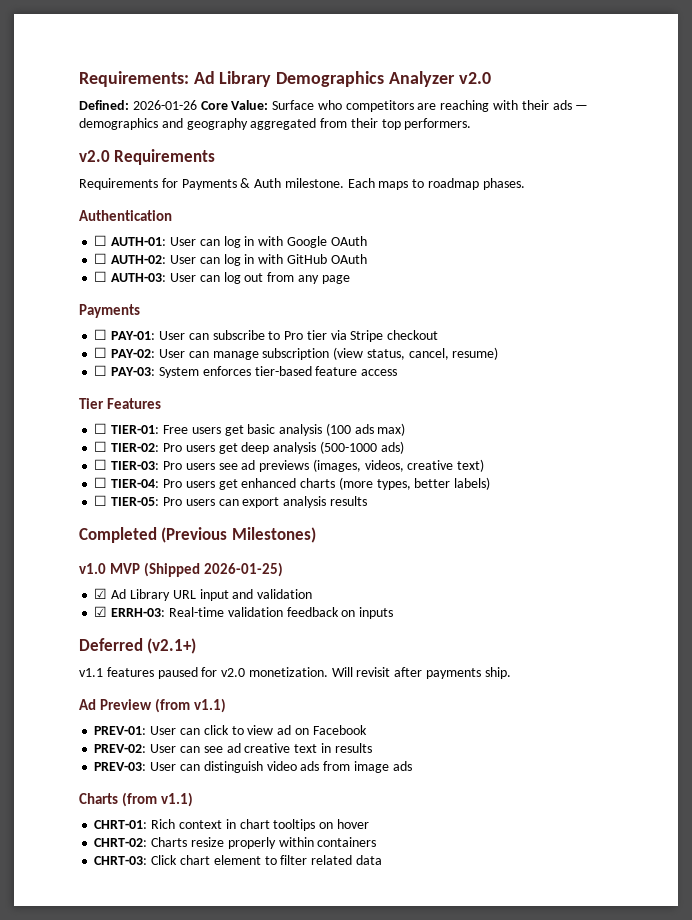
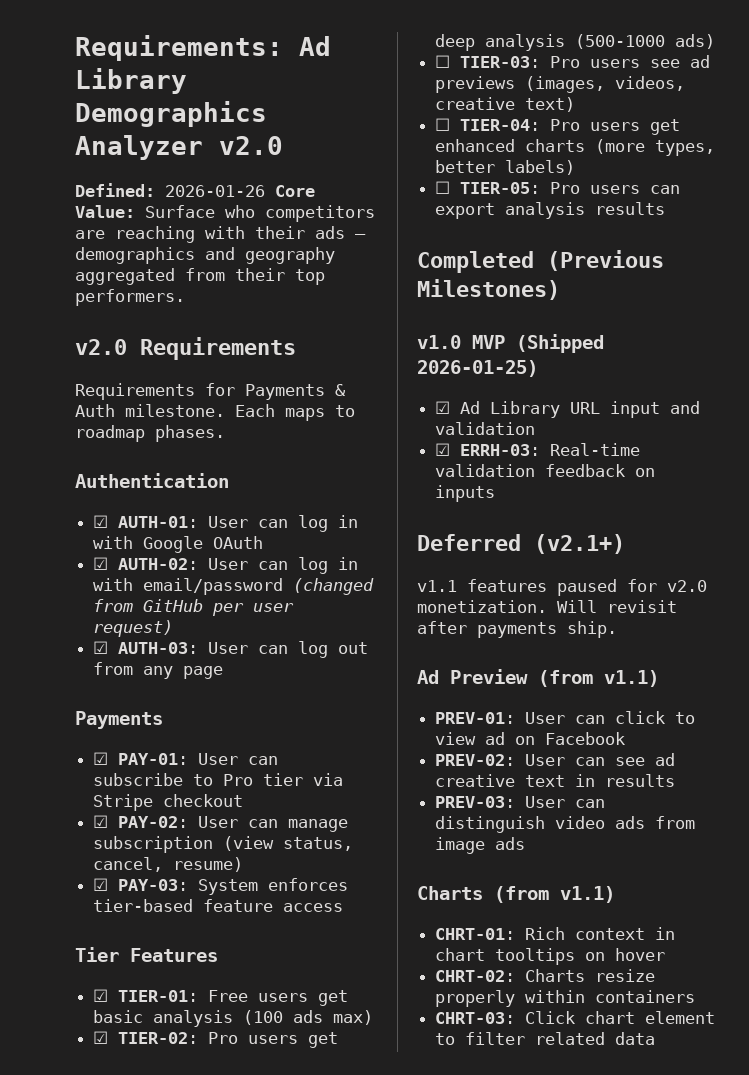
[94,235,108,246] ☐ -> [93,515,109,528] ☑
[94,253,108,264] ☐ -> [93,557,109,570] ☑
[286,254,367,264] [94,271,108,282] GitHub OAuth // ☐ -> [143,578,375,595] [93,599,295,616] [93,620,174,637] [93,641,109,654] email/password (changed from GitHub per user request) // ☑
[94,329,108,340] ☐ -> [93,752,109,765] ☑
[94,347,108,358] ☐ -> [93,815,109,828] ☑
[94,365,108,376] ☐ -> [93,878,109,891] ☑
[94,423,108,434] ☐ -> [93,989,109,1002] ☑
[94,441,108,452] ☐ -> [93,1031,109,1044] ☑

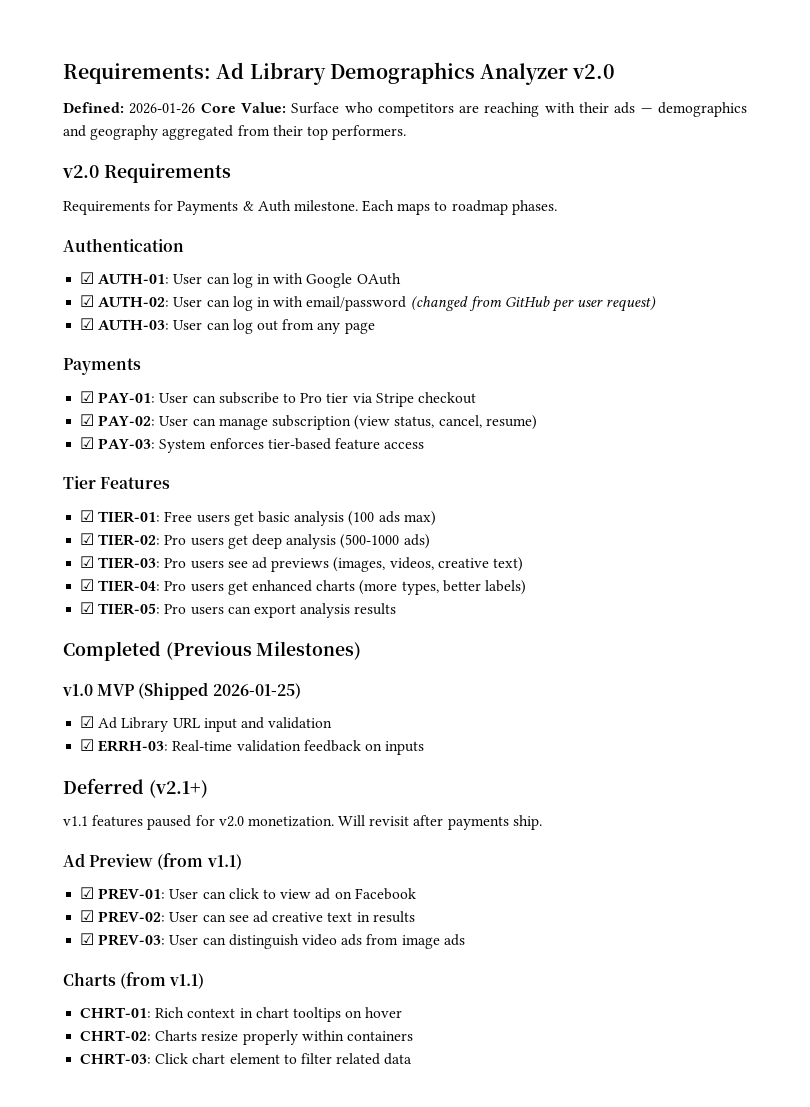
[435,55,451,68] ☐ -> [80,556,95,568] ☑
[435,118,451,131] ☐ -> [80,579,95,591] ☑
[435,181,451,194] ☐ -> [80,602,95,614] ☑
(659, 678) none -> [80,887,95,899] ☑
(626, 738) none -> [80,910,95,922] ☑
(676, 780) none -> [80,933,95,945] ☑

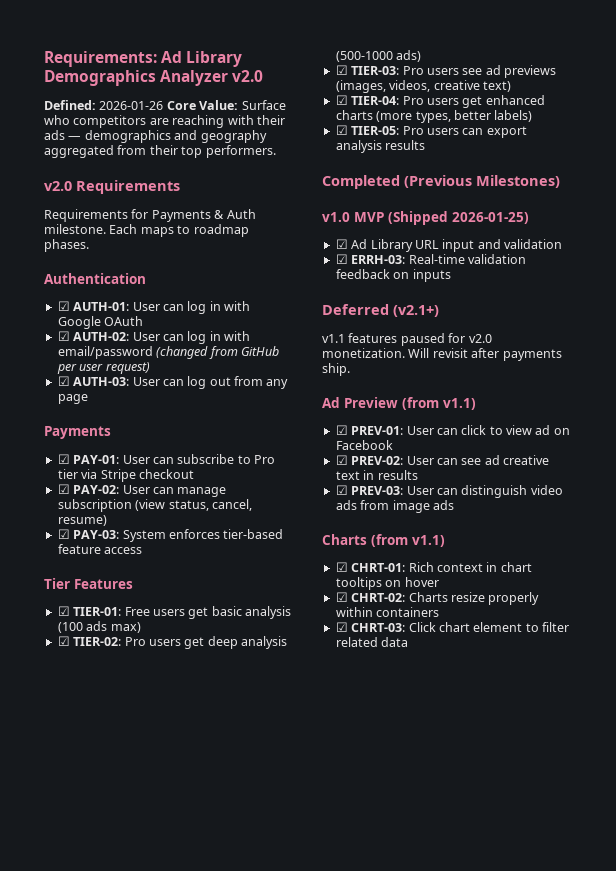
(205, 981) none -> [335,562,348,572] ☑
(403, 1012) none -> [335,592,348,602] ☑
(413, 1036) none -> [335,622,348,632] ☑

